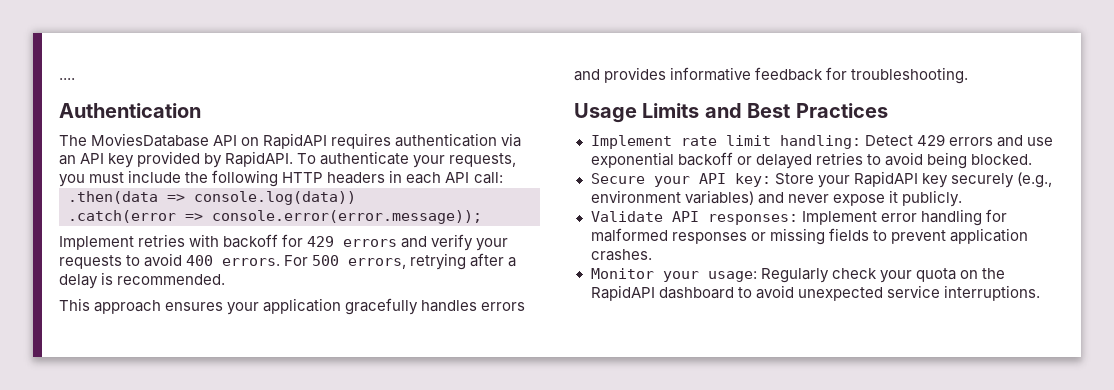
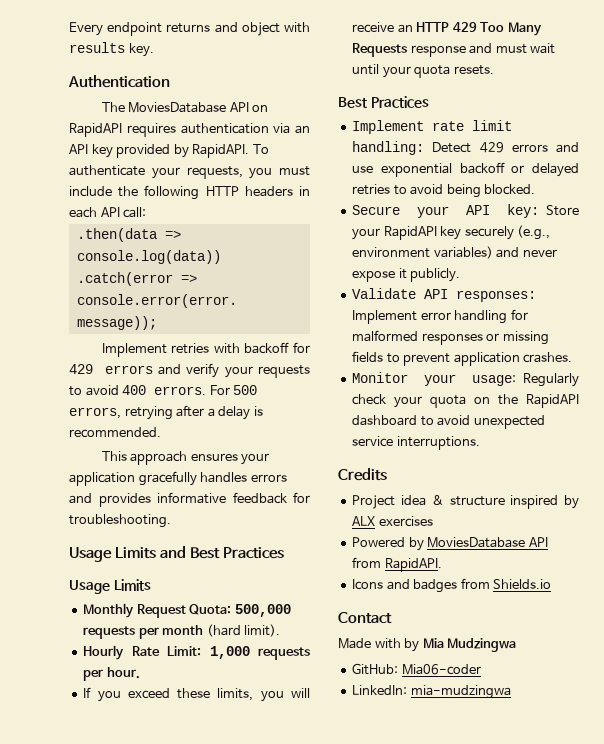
[59,78,75,80] .... -> [69,22,310,36] [69,42,154,57] Every endpoint returns and object with results key.
(888, 110) none -> [69,579,151,594] [83,603,291,618] [83,624,281,639] [83,645,310,660] [83,667,140,681] [83,687,310,702] [352,22,542,36] [352,43,556,57] [352,64,494,78] [338,96,429,108] // Usage Limits // Monthly Request Quota: 500,000 requests per month (hard limit). // Hourly Rate Limit: 1,000 requests per hour. // If you exceed these limits, you will receive an HTTP 429 Too Many Requests response and must wait until your quota resets. // Best Practices
(1040, 293) none -> [338,468,387,481] [352,495,579,509] [352,516,433,527] [352,537,548,551] [352,557,442,572] [352,578,552,593] [338,612,392,624] [338,638,517,652] [352,663,481,675] [352,685,511,699] // Credits // Project idea & structure inspired by ALX exercises // Powered by MoviesDatabase API from RapidAPI. // Icons and badges from Shields.io // Contact // Made with by Mia Mudzingwa // GitHub: Mia06-coder // LinkedIn: mia-mudzingwa

